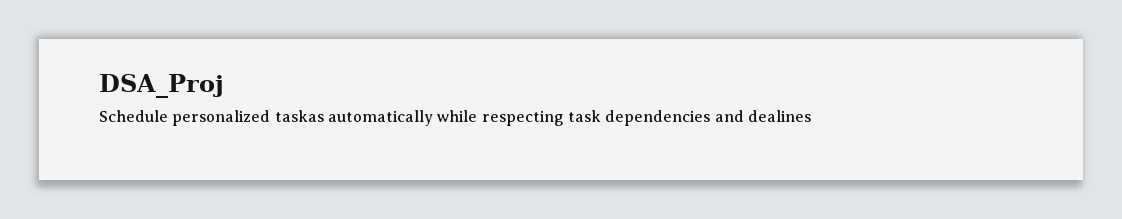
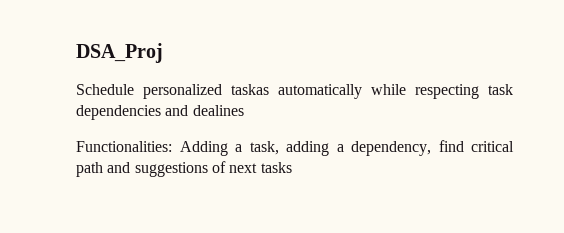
(811, 116) none -> [76,140,514,156] [76,161,292,177] // Functionalities: Adding a task, adding a dependency, find critical path and suggestions of next tasks

